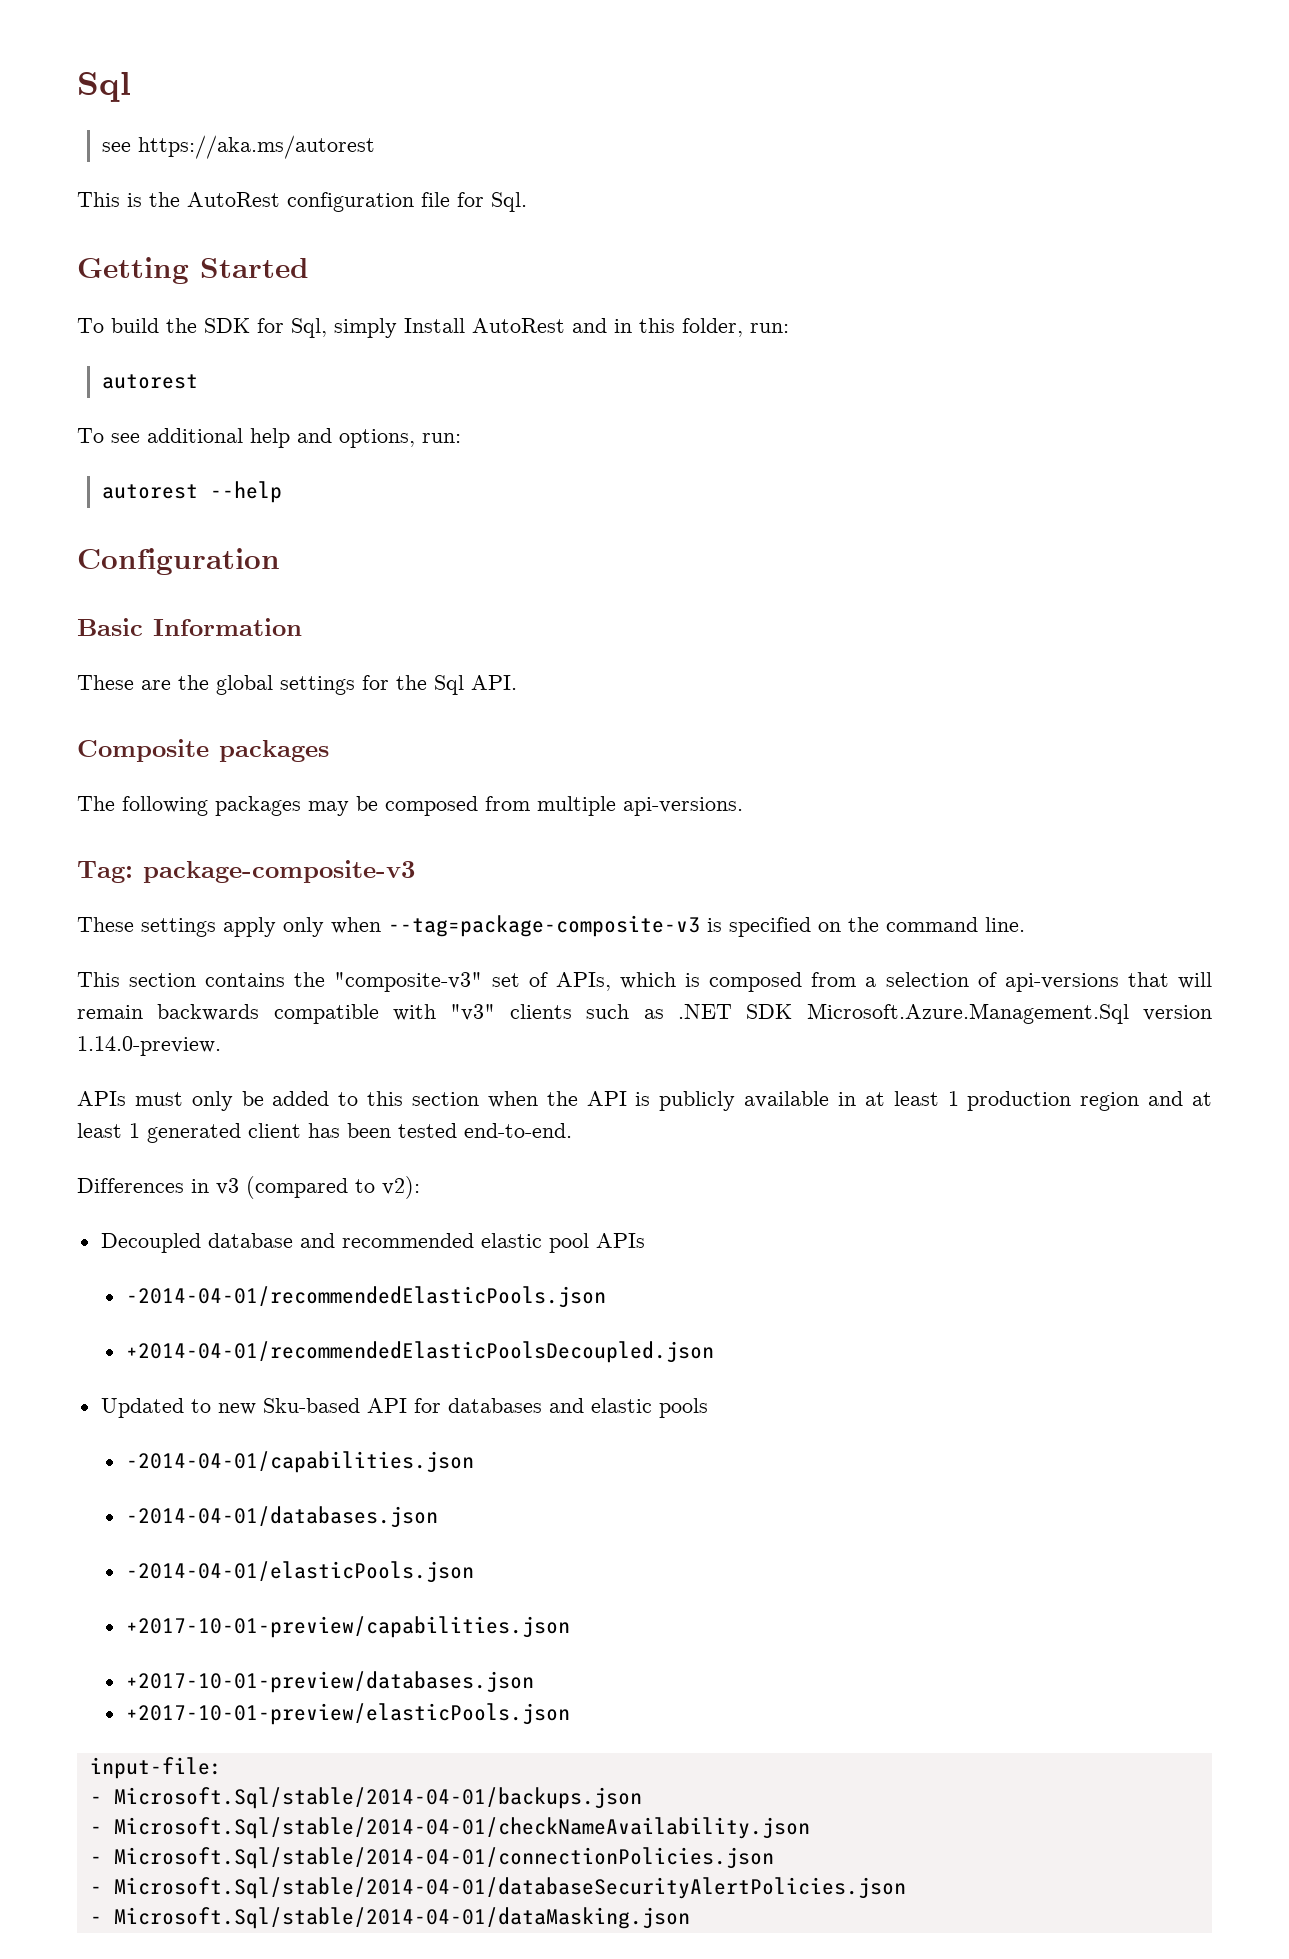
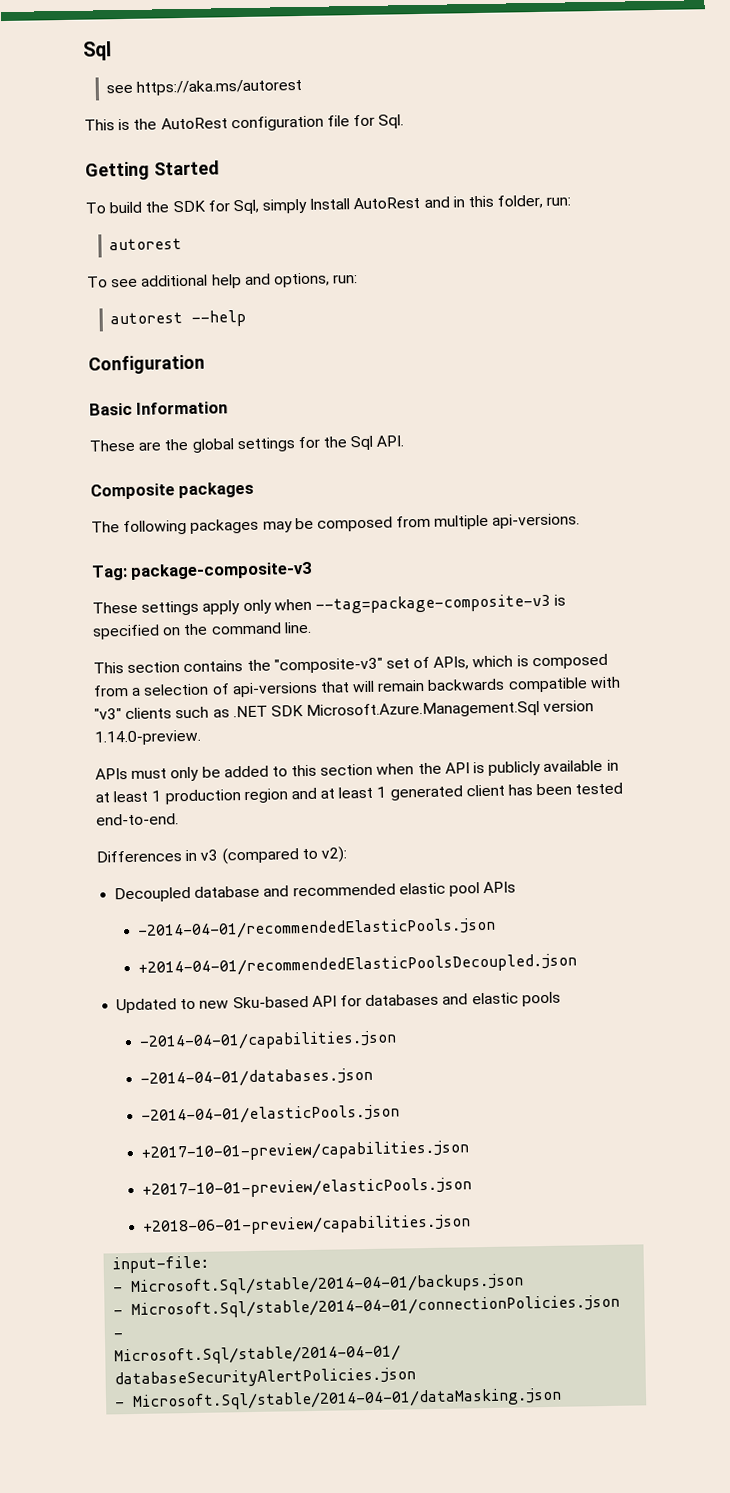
[125,1671,534,1693] [125,1703,570,1725] +2017-10-01-preview/databases.json // +2017-10-01-preview/elasticPools.json -> [142,1177,473,1199] [142,1214,472,1236] +2017-10-01-preview/elasticPools.json // +2018-06-01-preview/capabilities.json
[89,1817,810,1839] // - Microsoft.Sql/stable/2014-04-01/checkNameAvailability.json -> (525, 1285) none

